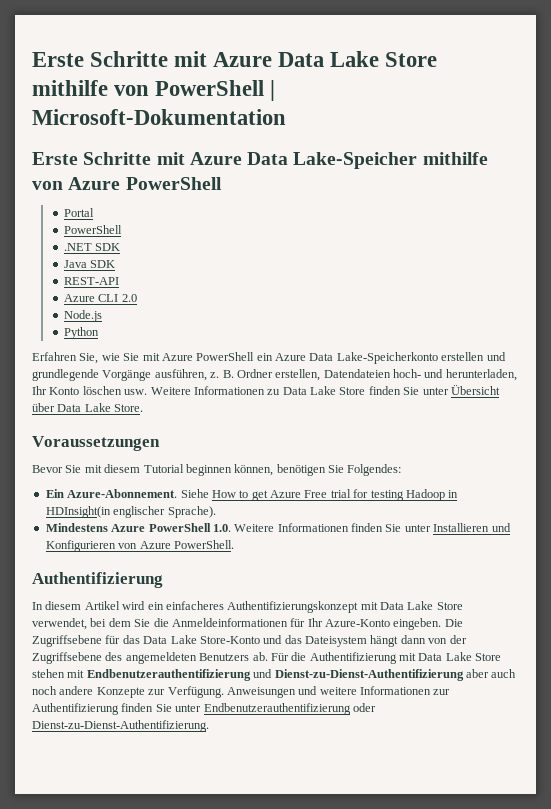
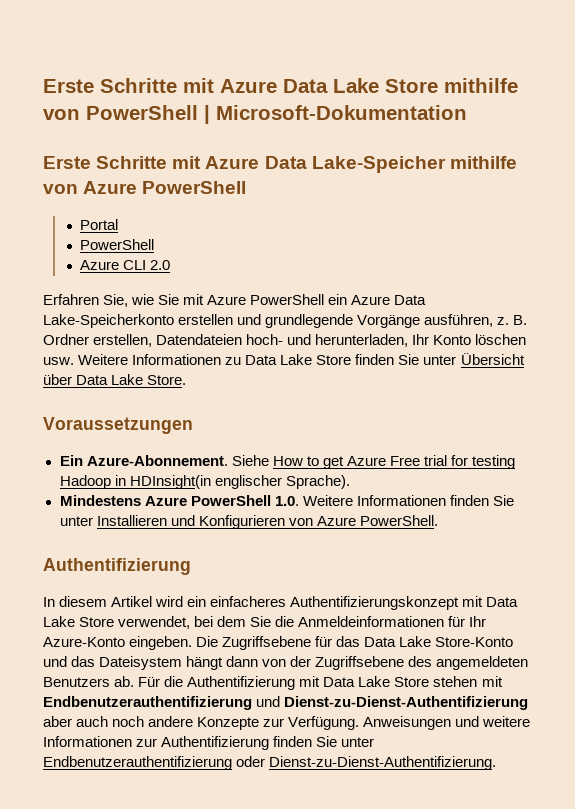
[63,243,121,251] [63,260,116,268] [63,277,119,285] // .NET SDK // Java SDK // REST-API -> (155, 244) none
[63,310,102,322] [63,327,99,339] // Node.js // Python -> (171, 265) none
[32,464,402,476] // Bevor Sie mit diesem Tutorial beginnen können, benötigen Sie Folgendes: -> (193, 425) none

